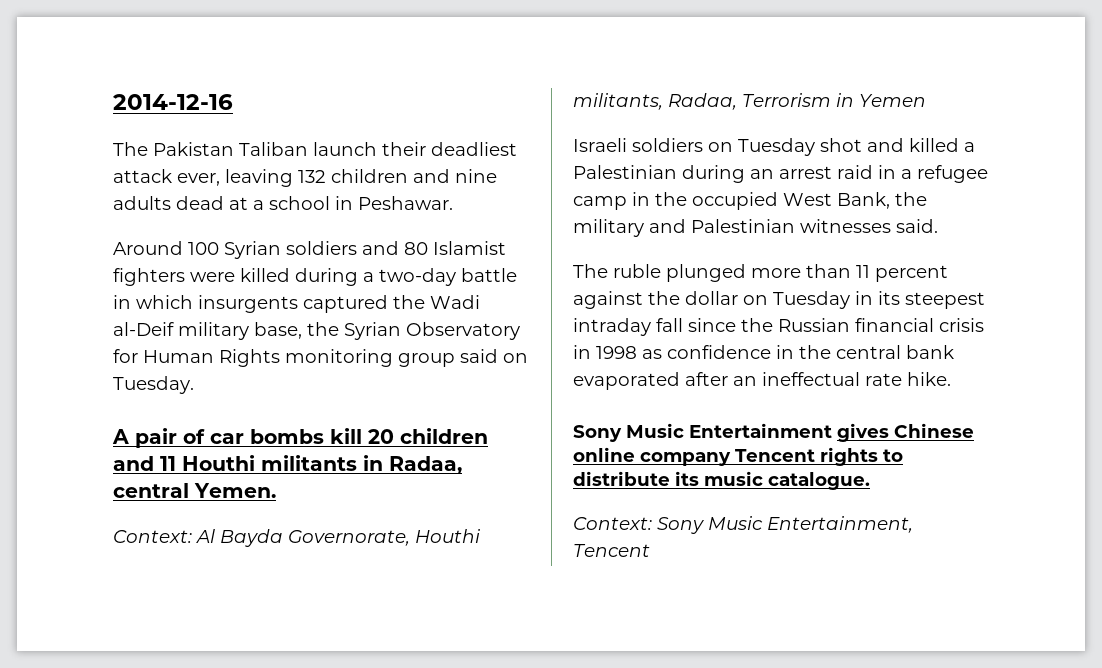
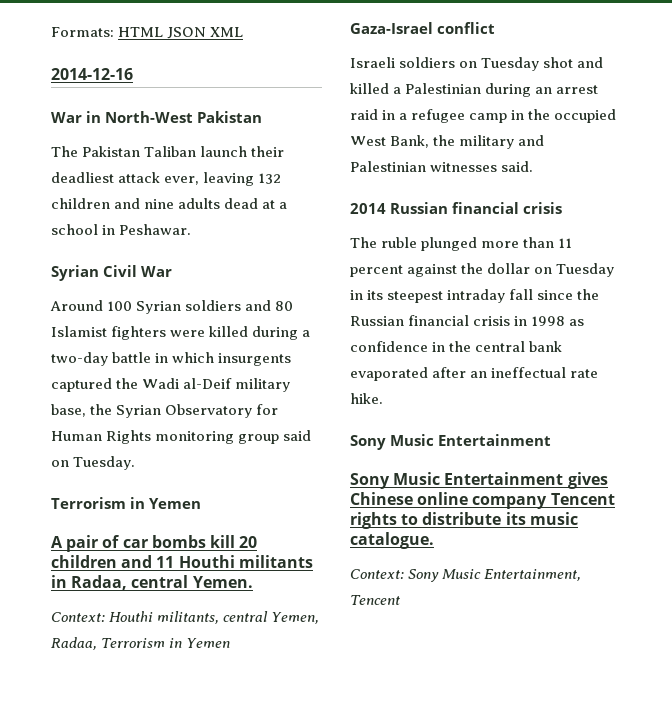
[113,94,233,110] 2014-12-16 -> [51,27,244,39] [51,68,133,80] [51,111,262,123] Formats: HTML JSON XML // 2014-12-16 // War in North-West Pakistan
(453, 203) none -> [51,265,172,281] // Syrian Civil War
(194, 385) none -> [51,497,201,509] // Terrorism in Yemen
[196,529,481,547] [573,93,663,110] Al Bayda Governorate, Houthi militants, -> [109,611,320,624] Houthi militants, central Yemen,
(926, 100) none -> [350,22,495,34] // Gaza-Israel conflict
(938, 226) none -> [350,202,562,214] // 2014 Russian financial crisis
(832, 430) none -> [350,472,564,489] // Sony Music Entertainment

